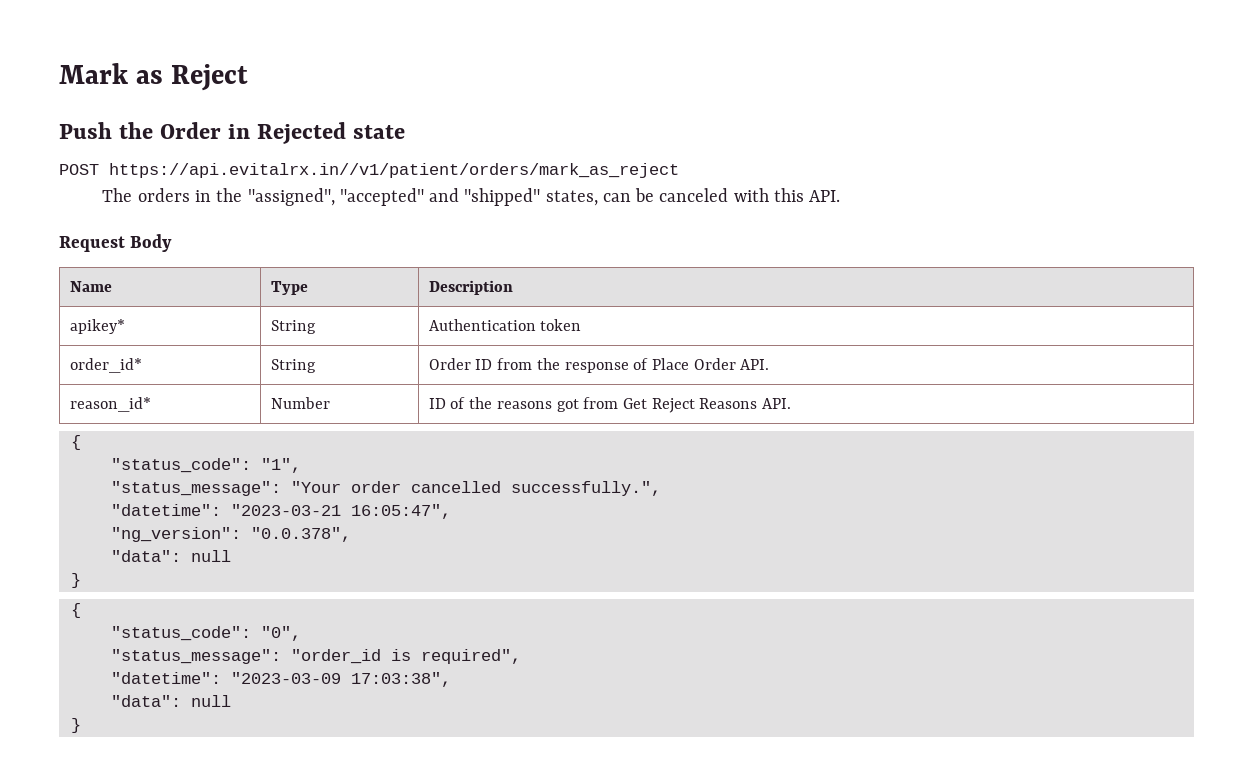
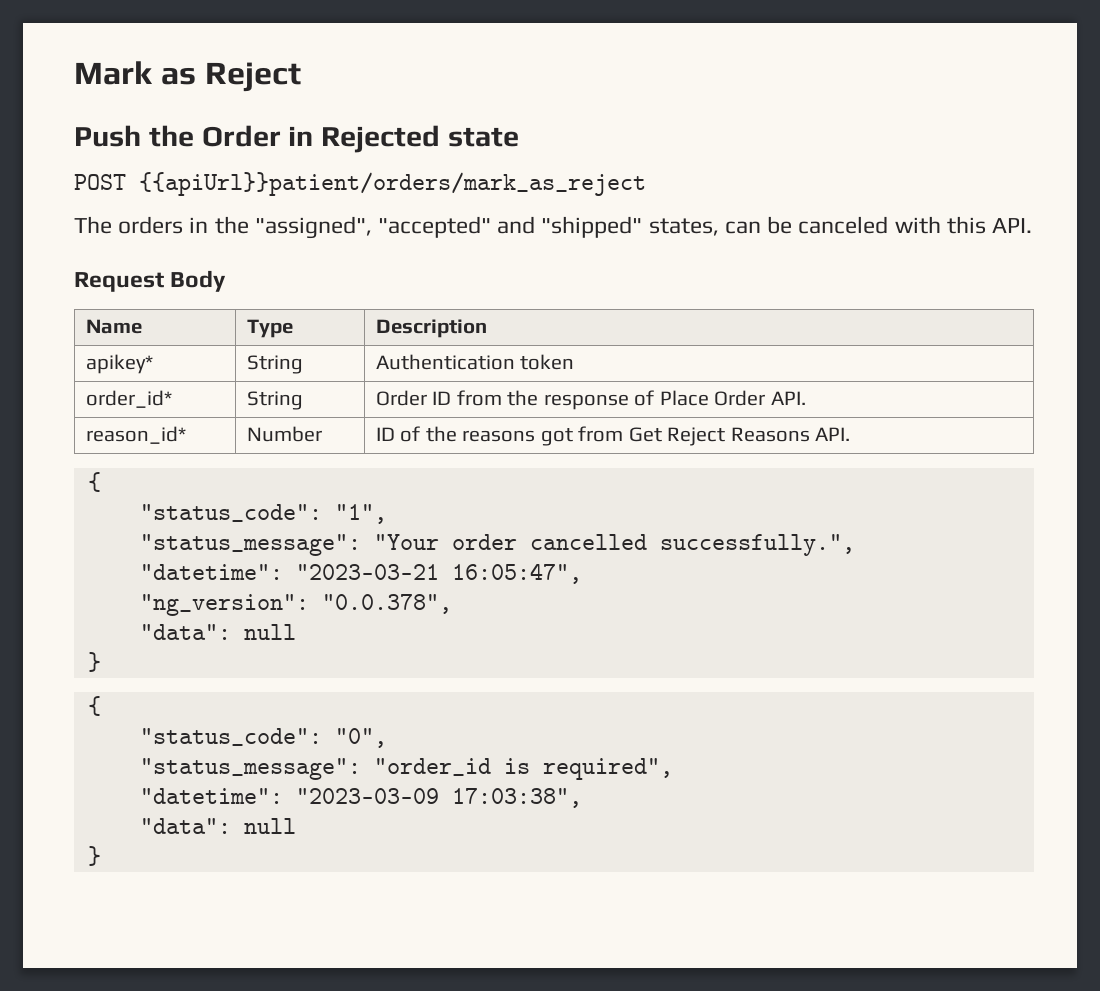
[109,163,679,178] https://api.evitalrx.in//v1/patient/orders/mark_as_reject -> [139,172,646,196] {{apiUrl}}patient/orders/mark_as_reject

